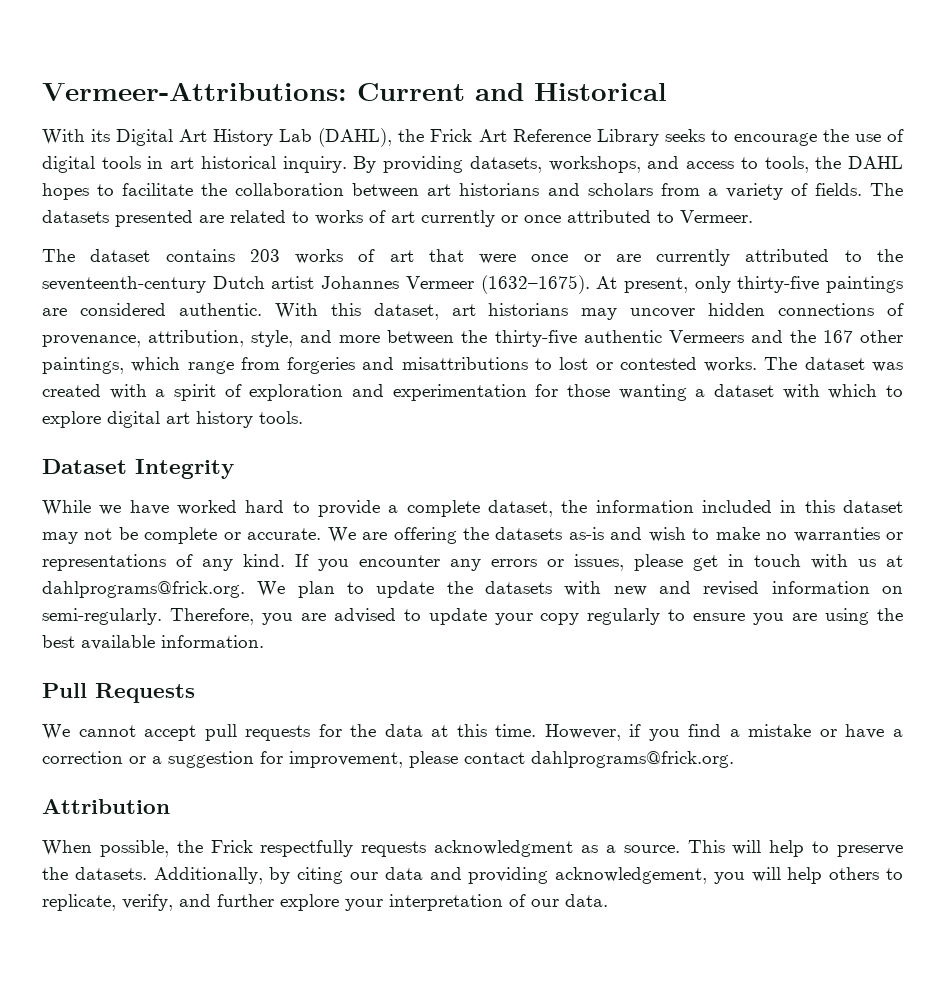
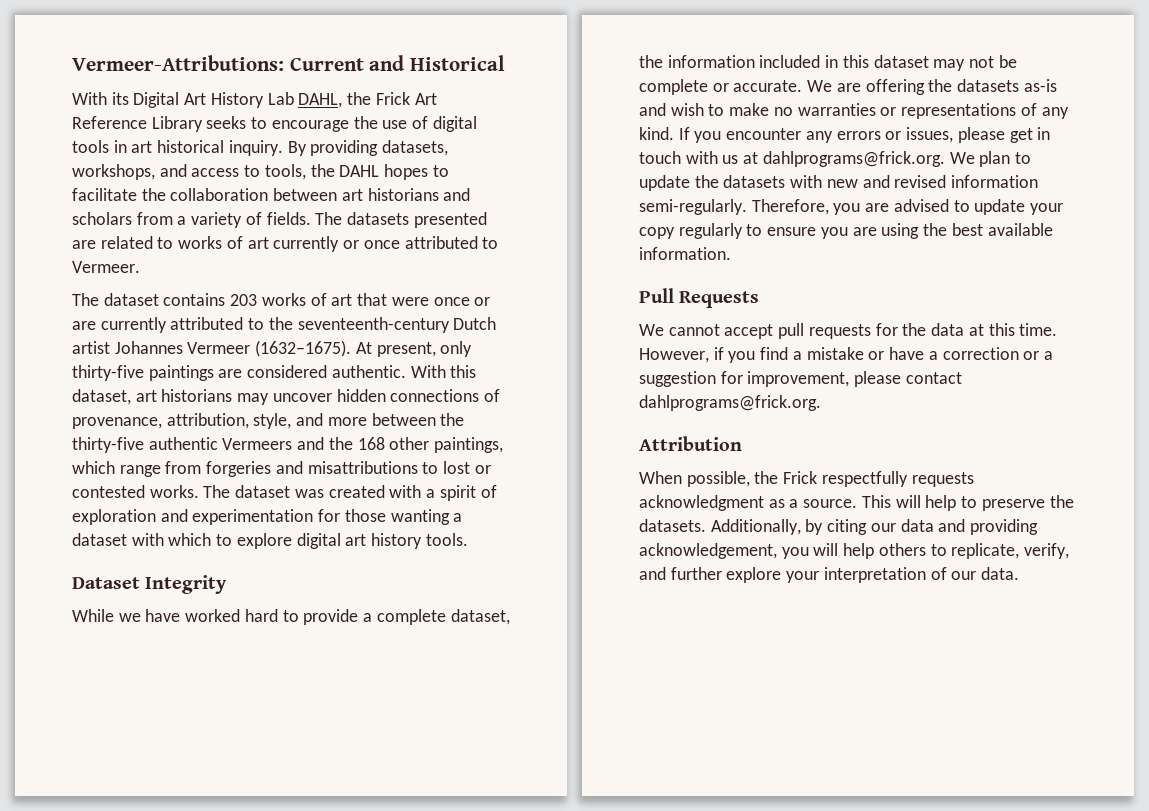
[318,128,393,147] (DAHL), -> [298,93,343,108] DAHL,
[822,330,853,343] 167 -> [357,437,385,450] 168
[882,586,904,594] on -> (1039, 181) none

